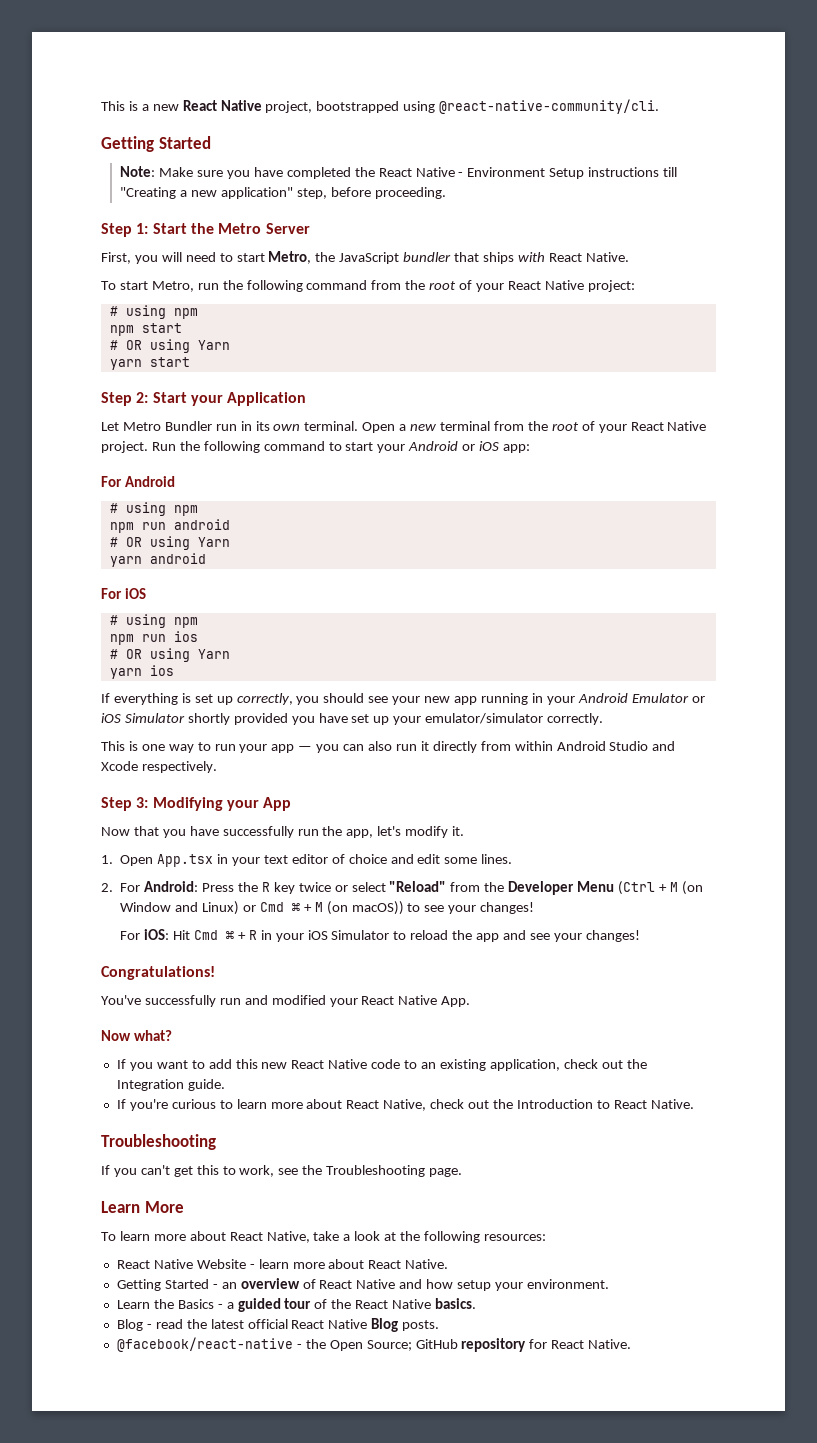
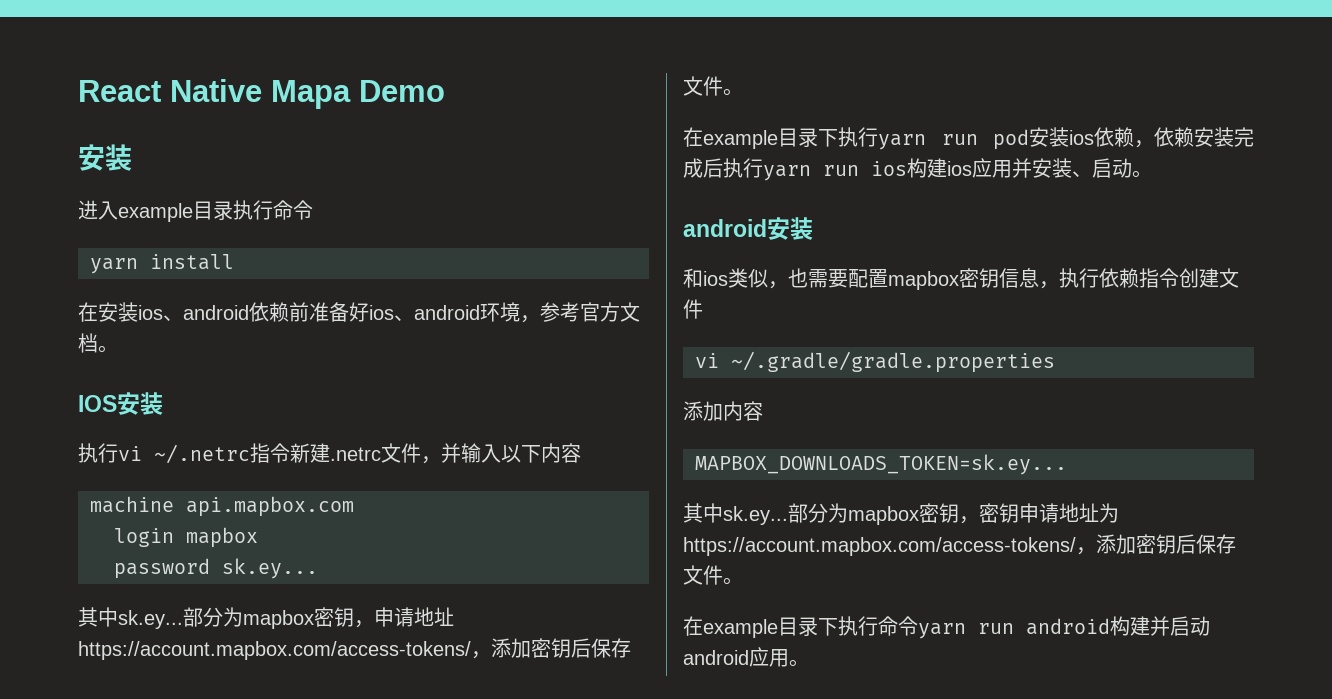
[101,99,660,114] [101,136,211,152] [120,166,678,179] [120,187,446,199] [101,223,310,237] [101,251,629,264] [101,280,635,292] [109,305,198,319] [109,323,182,336] [109,339,230,353] [109,357,190,370] [101,392,307,406] [101,421,707,433] [101,441,531,453] [101,476,176,487] [109,502,198,516] [109,519,230,533] [109,536,230,550] [109,553,206,567] [101,588,147,599] [109,614,198,628] [109,631,198,645] [109,648,230,662] [109,665,174,679] [101,693,705,705] [101,713,604,725] [101,741,676,753] [101,761,217,773] [101,797,292,811] [101,826,465,838] [101,854,513,867] [101,881,703,895] [120,901,535,915] [120,929,640,942] [101,966,215,980] [101,995,471,1007] [101,1030,173,1041] [116,1059,647,1071] [116,1079,225,1091] [116,1099,694,1111] [101,1134,216,1150] [101,1165,463,1177] [101,1201,184,1213] [101,1231,546,1243] [116,1259,449,1269] [116,1278,609,1291] [116,1298,477,1312] [116,1318,440,1332] [116,1337,632,1352] This is a new React Native project, bootstrapped using @react-native-community/cli. // Getting Started // Note: Make sure you have completed the React Native - Environment Setup instructions till "Creating a new application" step, before proceeding. // Step 1: Start the Metro Server // First, you will need to start Metro, the JavaScript bundler that ships with React Native. // To start Metro, run the following command from the root of your React Native project: // # using npm // npm start // # OR using Yarn // yarn start // Step 2: Start your Application // Let Metro Bundler run in its own terminal. Open a new terminal from the root of your React Native project. Run the following command to start your Android or iOS app: // For Android // # using npm // npm run android // # OR using Yarn // yarn android // For iOS // # using npm // npm run ios // # OR using Yarn // yarn ios // If everything is set up correctly, you should see your new app running in your Android Emulator or iOS Simulator shortly provided you have set up your emulator/simulator correctly. // This is one way to run your app — you can also run it directly from within Android Studio and Xcode respectively. // Step 3: Modifying your App // Now that you have successfully run the app, let's modify it. // 1. Open App.tsx in your text editor of choice and edit some lines. // 2. For Android: Press the R key twice or select "Reload" from the Developer Menu (Ctrl + M (on Window and Linux) or Cmd ⌘ + M (on macOS)) to see your changes! // For iOS: Hit Cmd ⌘ + R in your iOS Simulator to reload the app and see your changes! // Congratulations! // You've successfully run and modified your React Native App. // Now what? // If you want to add this new React Native code to an existing application, check out the Integration guide. // If you're curious to learn more about React Native, check out the Introduction to React Native. // Troubleshooting // If you can't get this to work, see the Troubleshooting page. // Learn More // To learn more about React Native, take a look at the following resources: // React Native Website - learn more about React Native. // Getting Started - an overview of React Native and how setup your environment. // Learn the Basics - a guided tour of the React Native basics. // Blog - read the latest official React Native Blog posts. // @facebook/react-native - the Open Source; GitHub repository for React Native. -> [78,79,445,109] [78,144,132,171] [78,200,313,222] [90,254,234,274] [78,302,640,323] [78,333,118,353] [78,392,163,415] [78,443,581,464] [90,496,354,517] [114,527,258,548] [114,558,318,579] [78,607,454,629] [78,638,631,660] [683,76,743,96] [683,127,1254,150] [683,158,1152,181] [683,217,813,240] [683,268,1239,290] [683,299,703,319] [695,351,1055,373] [683,401,763,421] [695,454,1067,475] [683,503,1119,525] [683,534,1236,556] [683,565,743,585] [683,616,1210,639] [683,647,809,667] React Native Mapa Demo // 安装 // 进入example目录执行命令 // yarn install // 在安装ios、android依赖前准备好ios、android环境，参考官方文档。 // IOS安装 // 执行vi ~/.netrc指令新建.netrc文件，并输入以下内容 // machine api.mapbox.com // login mapbox // password sk.ey... // 其中sk.ey...部分为mapbox密钥，申请地址https://account.mapbox.com/access-tokens/，添加密钥后保存文件。 // 在example目录下执行yarn run pod安装ios依赖，依赖安装完成后执行yarn run ios构建ios应用并安装、启动。 // android安装 // 和ios类似，也需要配置mapbox密钥信息，执行依赖指令创建文件 // vi ~/.gradle/gradle.properties // 添加内容 // MAPBOX_DOWNLOADS_TOKEN=sk.ey... // 其中sk.ey...部分为mapbox密钥，密钥申请地址为https://account.mapbox.com/access-tokens/，添加密钥后保存文件。 // 在example目录下执行命令yarn run android构建并启动android应用。

